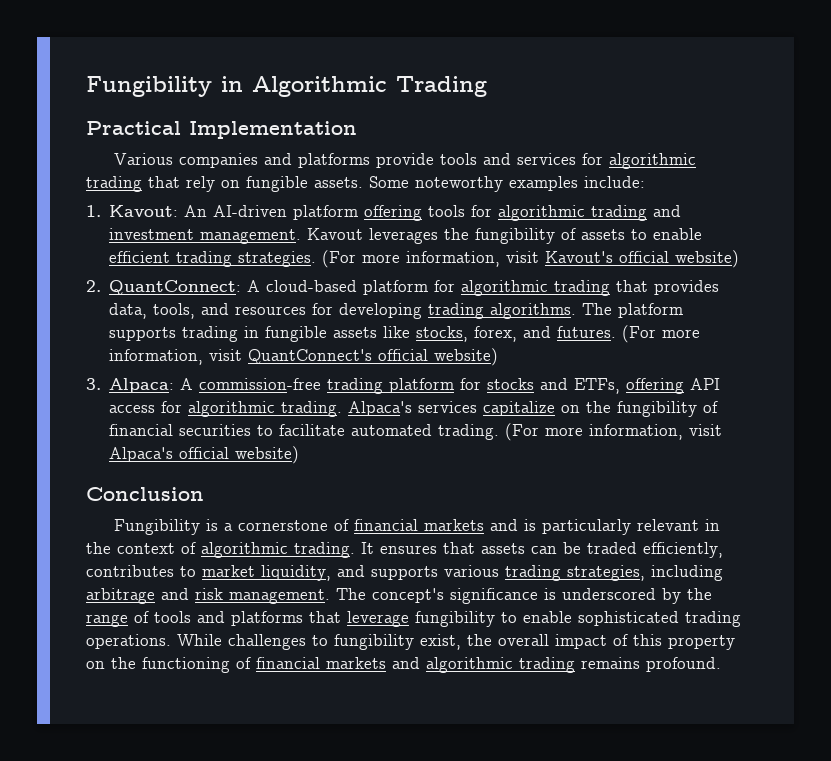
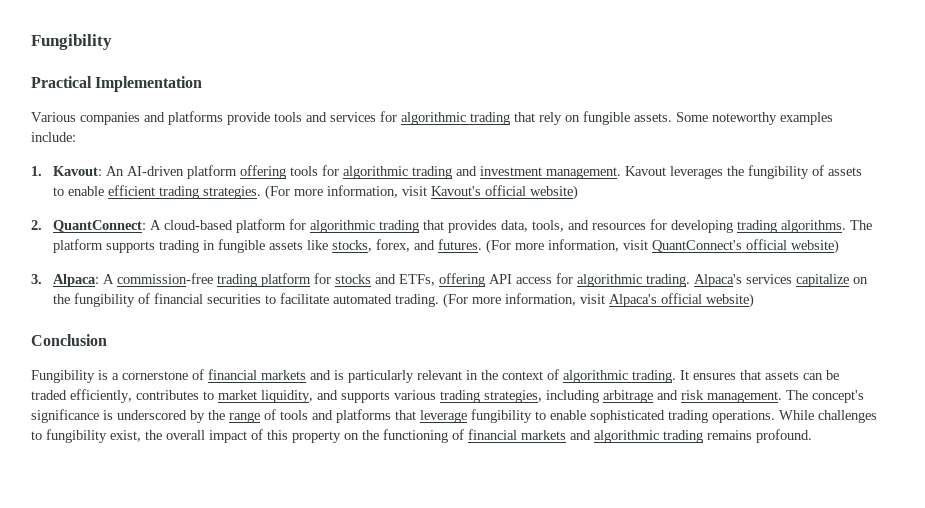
[86,76,487,97] Fungibility in Algorithmic Trading -> [31,34,112,50] Fungibility

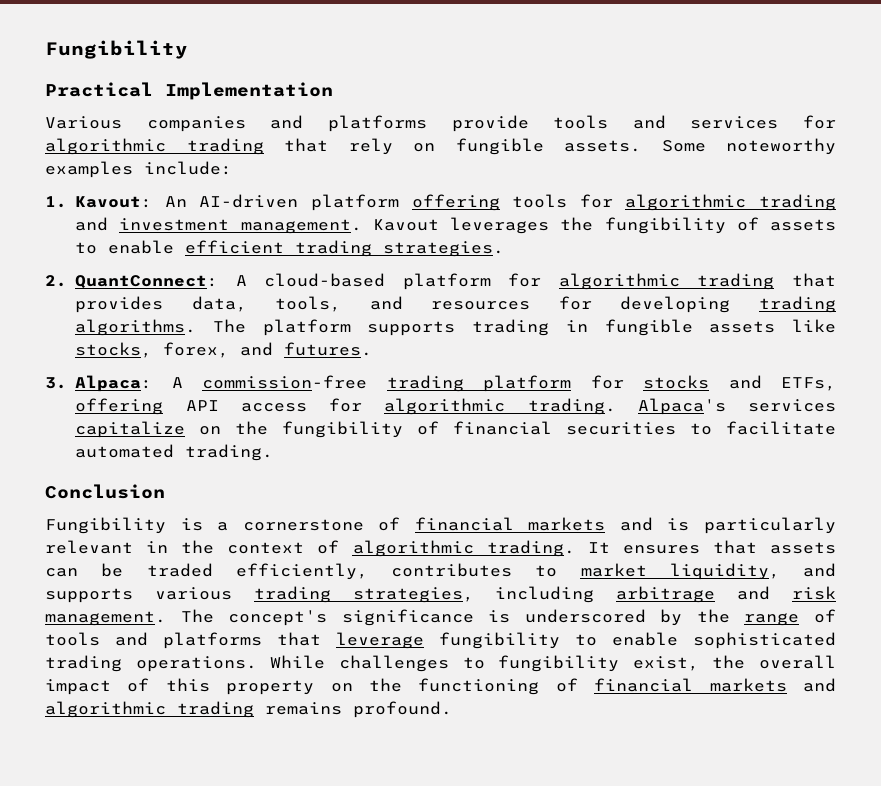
[265,185,579,200] (For more information, visit Kavout's official website) -> (505, 249) none
[486,239,840,254] (For more information, visit QuantConnect's official website) -> (373, 349) none
[443,293,755,308] (For more information, visit Alpaca's official website) -> (274, 452) none

